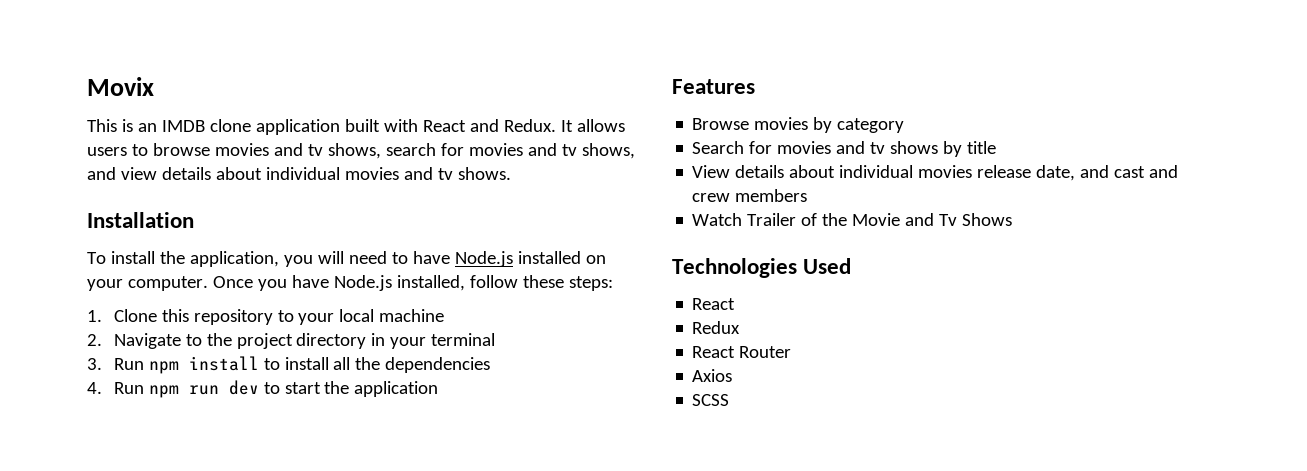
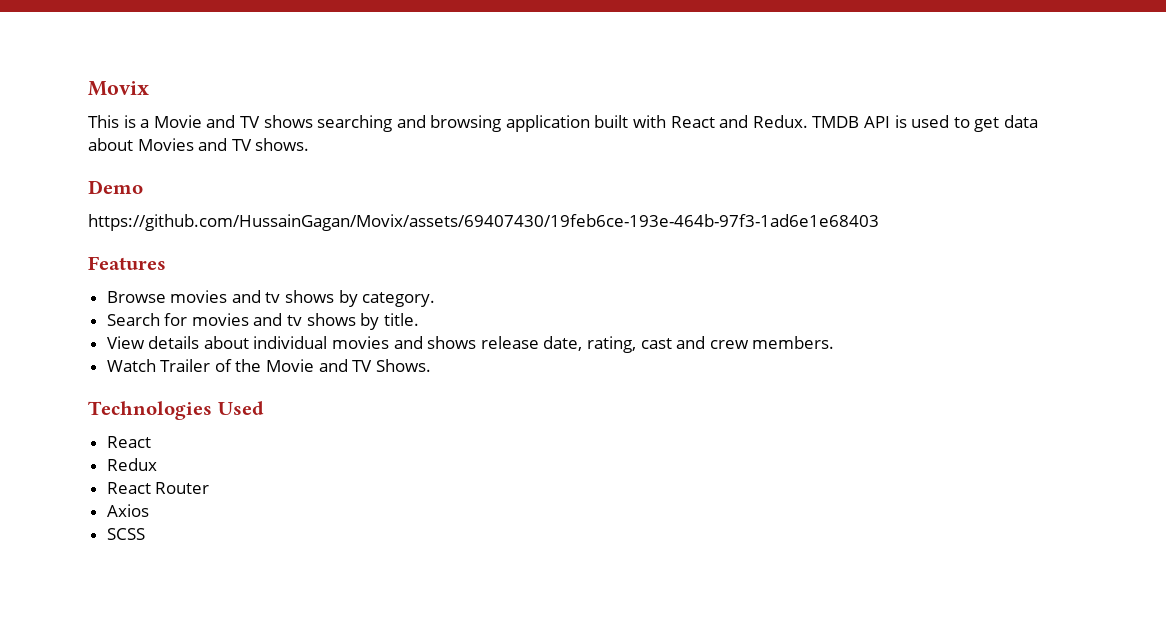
[137,119,251,132] an IMDB clone -> [140,115,502,132] a Movie and TV shows searching and browsing
[560,119,625,132] [87,143,635,159] [87,167,511,180] [87,212,194,228] [87,251,606,267] [87,275,613,291] [87,309,445,325] [87,333,496,349] [87,356,491,374] [87,380,439,398] [672,79,755,94] [692,117,905,133] It allows users to browse movies and tv shows, search for movies and tv shows, and view details about individual movies and tv shows. // Installation // To install the application, you will need to have Node.js installed on your computer. Once you have Node.js installed, follow these steps: // 1. Clone this repository to your local machine // 2. Navigate to the project directory in your terminal // 3. Run npm install to install all the dependencies // 4. Run npm run dev to start the application // Features // Browse movies by category -> [812,115,1038,132] [88,138,310,151] [88,180,143,194] [88,214,879,231] [88,256,166,270] [106,290,436,307] TMDB API is used to get data about Movies and TV shows. // Demo // https://github.com/HussainGagan/Movix/assets/69407430/19feb6ce-193e-464b-97f3-1ad6e1e68403 // Features // Browse movies and tv shows by category.
[967,141,997,154] title -> [383,313,419,326] title.
(973, 171) none -> [393,336,477,349] and shows
[1080,165,1110,178] and -> [587,336,637,353] rating,
[735,189,808,202] members -> [752,336,835,349] members.
[939,213,1013,226] Tv Shows -> [352,359,431,372] TV Shows.

